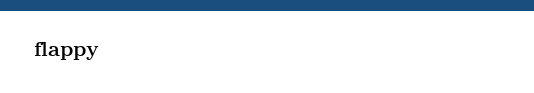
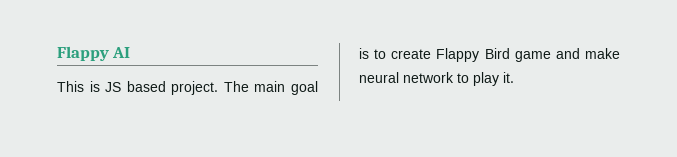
[34,42,99,60] flappy -> [57,46,131,61] [57,81,318,95] [359,48,620,62] [359,72,514,86] Flappy AI // This is JS based project. The main goal is to create Flappy Bird game and make neural network to play it.

